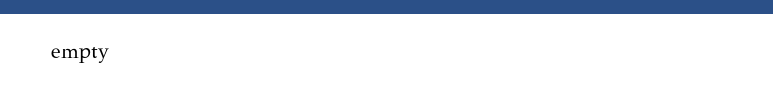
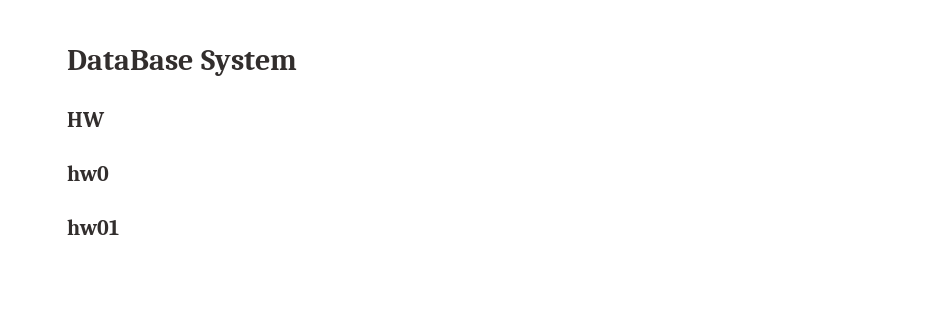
[51,47,109,63] empty -> [67,50,297,76] [67,112,105,127] [67,165,109,181] [67,219,119,235] DataBase System // HW // hw0 // hw01

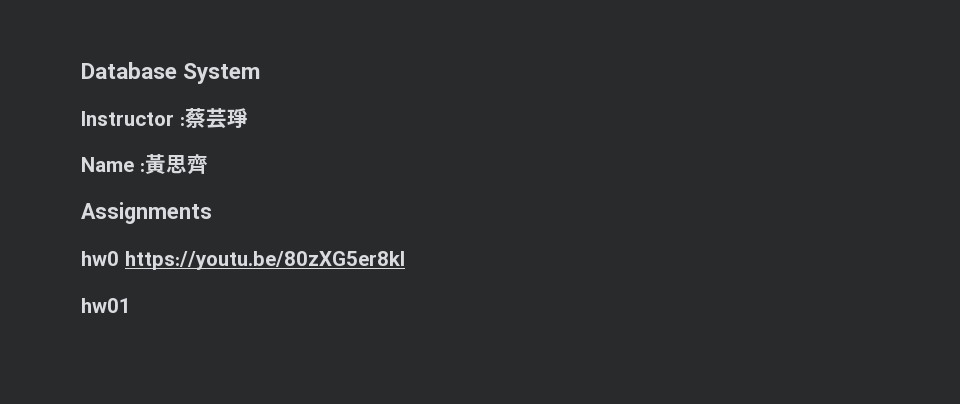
[67,50,193,70] DataBase -> [81,62,177,79] Database
[67,112,105,127] HW -> [81,108,248,129] [81,154,208,175] [81,202,212,224] Instructor :蔡芸琤 // Name :黃思齊 // Assignments
(109, 173) none -> [124,251,405,270] https://youtu.be/80zXG5er8kI

